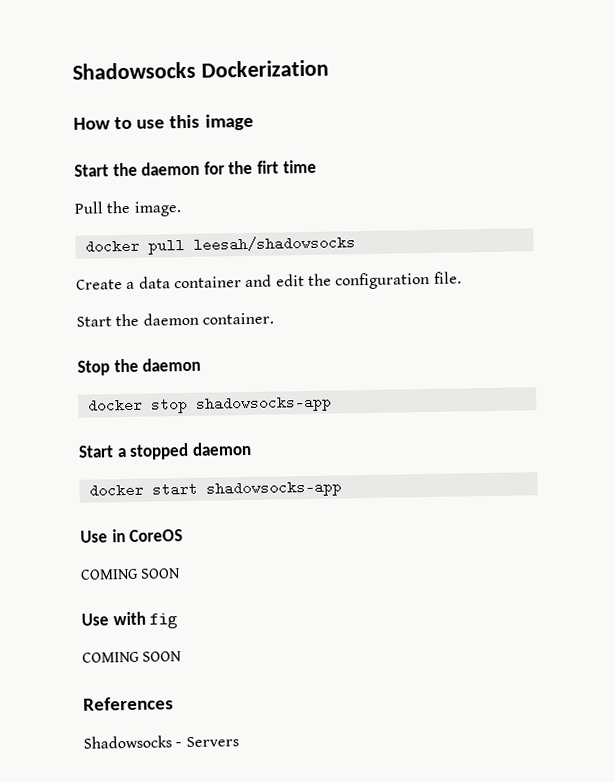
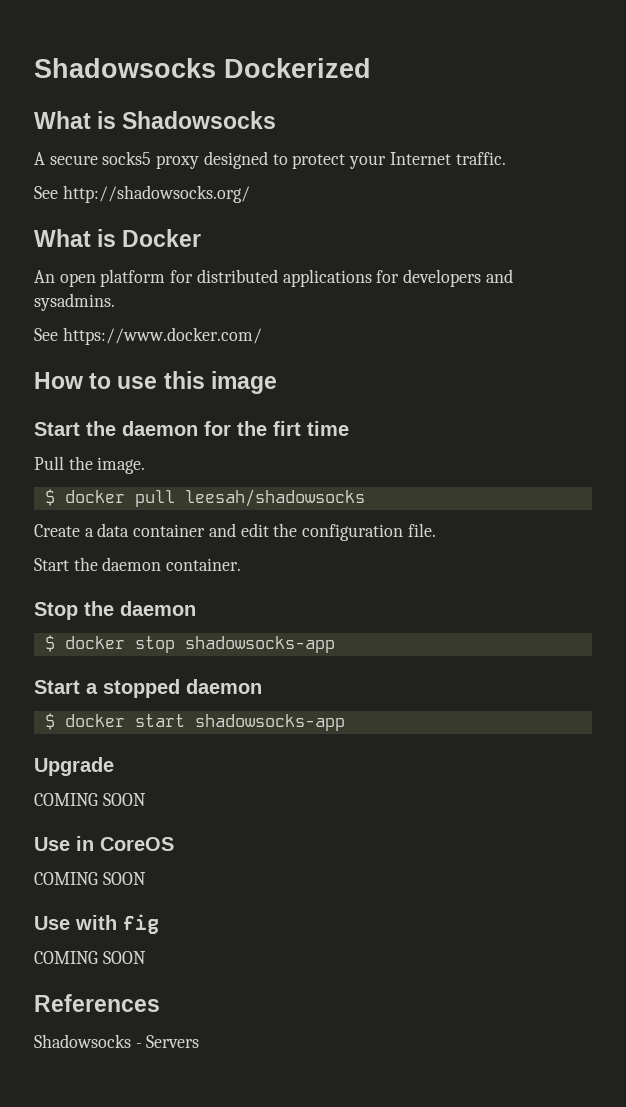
[72,59,329,80] Shadowsocks Dockerization -> [34,58,371,78] [34,111,277,129] [34,151,506,169] [34,185,250,203] [34,229,202,247] [34,269,513,287] [34,293,115,311] [34,327,262,345] Shadowsocks Dockerized // What is Shadowsocks // A secure socks5 proxy designed to protect your Internet traffic. // See http://shadowsocks.org/ // What is Docker // An open platform for distributed applications for developers and sysadmins. // See https://www.docker.com/
(182, 209) none -> [44,489,55,506] $
(202, 364) none -> [44,635,55,652] $
(252, 448) none -> [44,713,55,730] $
(342, 488) none -> [34,757,114,776] [34,793,146,806] // Upgrade // COMING SOON

